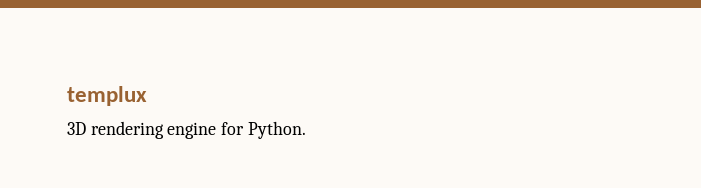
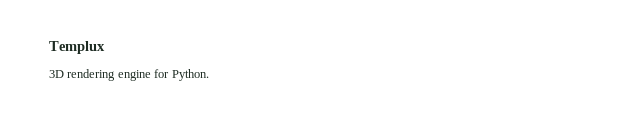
[67,86,147,106] templux -> [49,41,105,54] Templux

